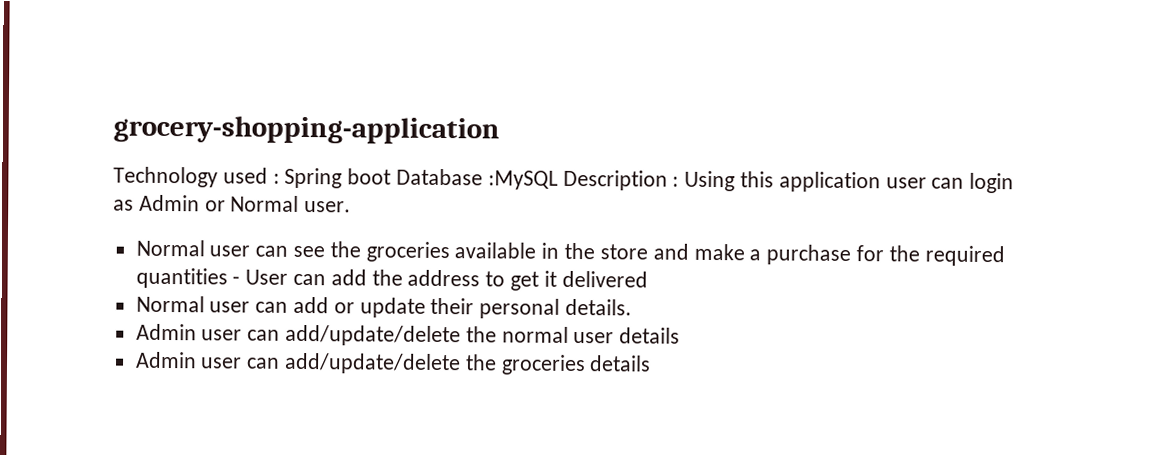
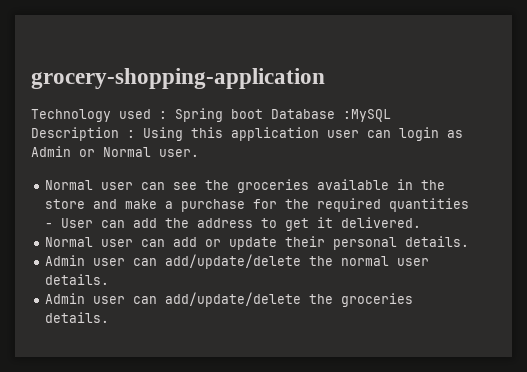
[561,270,648,288] delivered -> [341,217,422,228] delivered.
[619,327,681,344] details -> [45,274,110,285] details.
[589,355,652,372] details -> [45,312,110,323] details.

